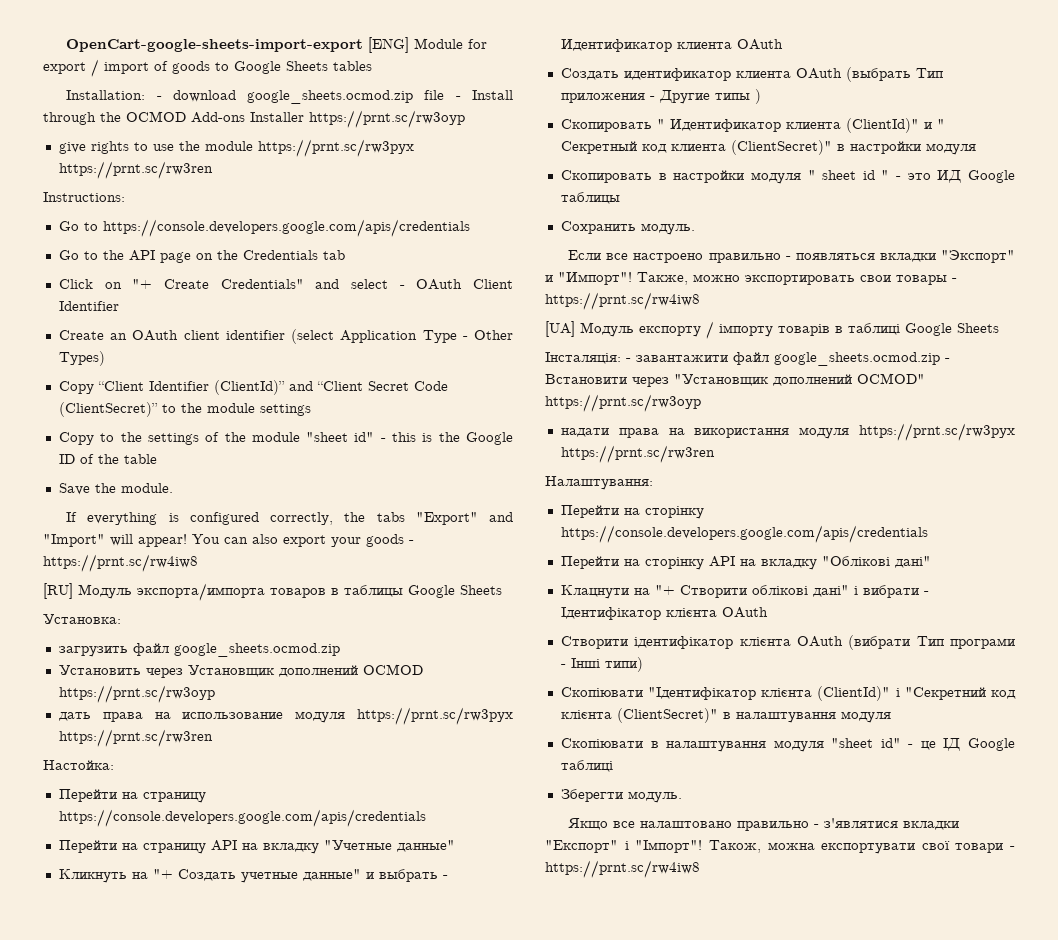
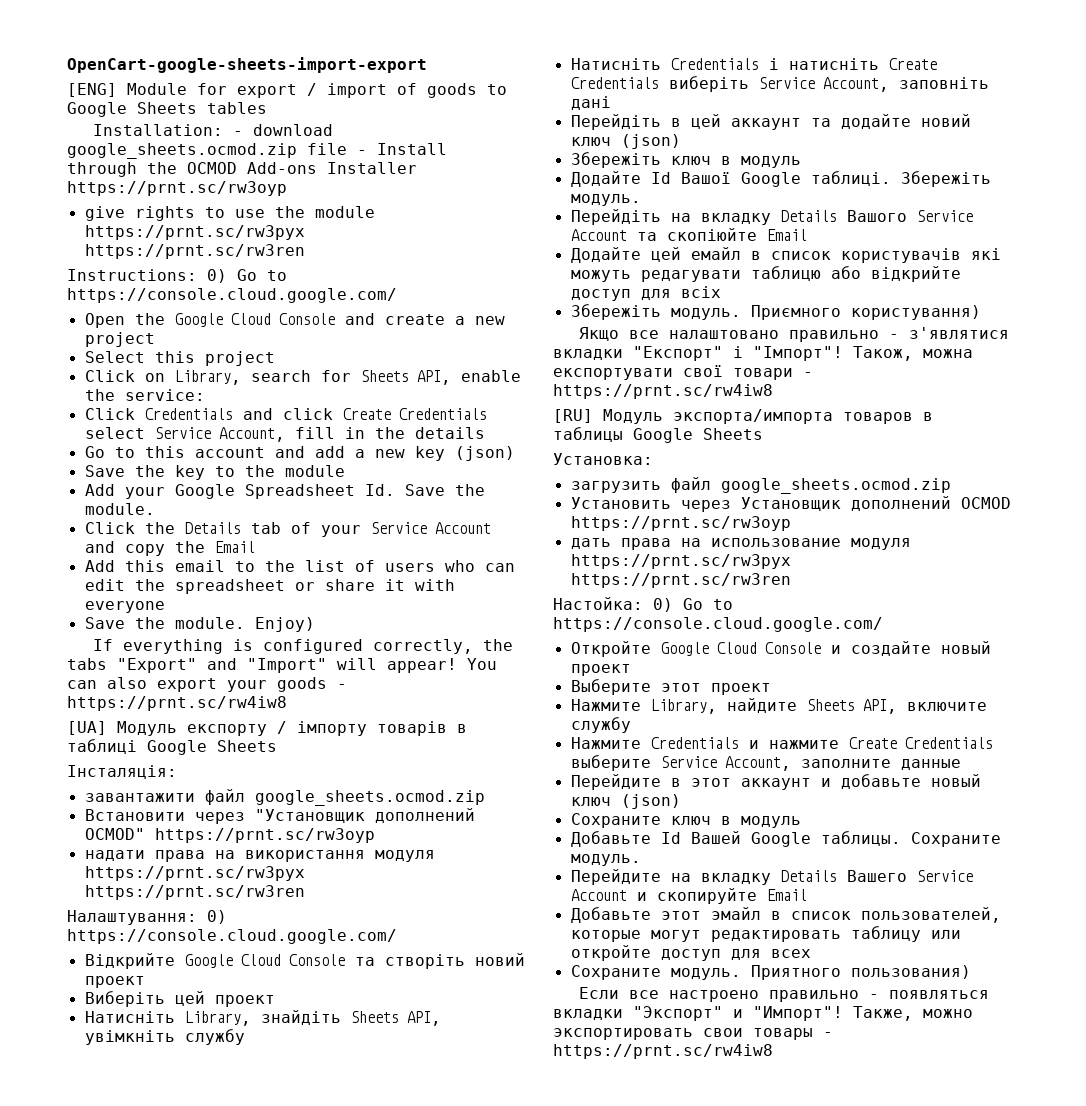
(364, 45) none -> (427, 65) //
[58,219,470,237] [58,250,345,263] [58,279,513,290] [58,301,119,311] [58,329,513,344] [58,351,105,366] [58,380,448,395] [58,402,311,417] [58,432,514,445] [58,454,157,464] [58,483,173,495] // Go to https://console.developers.google.com/apis/credentials // Go to the API page on the Credentials tab // Click on "+ Create Credentials" and select - OAuth Client Identifier // Create an OAuth client identifier (select Application Type - Other Types) // Copy “Client Identifier (ClientId)” and “Client Secret Code (ClientSecret)” to the module settings // Copy to the settings of the module "sheet id" - this is the Google ID of the table // Save the module. -> [207,269,287,283] [67,288,397,303] [84,313,505,328] [84,332,155,347] [84,351,275,366] [84,370,521,385] [84,389,205,401] [84,408,487,420] [84,427,485,442] [84,446,515,461] [84,465,345,480] [84,484,485,499] [84,503,155,515] [84,522,491,537] [84,541,255,556] [84,560,515,572] [84,579,455,594] [84,601,165,613] [84,617,315,632] 0) Go to https://console.cloud.google.com/ // Open the Google Cloud Console and create a new project // Select this project // Click on Library, search for Sheets API, enable the service: // Click Credentials and click Create Credentials select Service Account, fill in the details // Go to this account and add a new key (json) // Save the key to the module // Add your Google Spreadsheet Id. Save the module. // Click the Details tab of your Service Account and copy the Email // Add this email to the list of users who can edit the spreadsheet or share it with everyone // Save the module. Enjoy)
(198, 563) none -> [67,721,467,736] [67,739,277,755] [67,765,177,779] [84,789,485,806] [84,808,475,824] [84,828,375,843] [84,850,435,862] [84,866,305,881] [84,885,305,900] [67,910,227,925] [67,929,397,944] [84,953,525,969] [84,976,145,988] [84,991,275,1007] [84,1010,441,1026] [84,1029,245,1045] [570,58,937,70] [570,76,989,92] [570,96,611,110] [570,114,971,130] [570,134,681,149] [570,152,801,168] [570,171,991,187] [570,194,641,206] [570,209,973,225] [570,228,807,241] [570,247,1001,263] [570,266,961,282] [570,286,721,301] [570,304,981,320] [578,327,1009,342] [553,346,973,361] [553,365,813,380] [553,384,773,399] // [UA] Модуль експорту / імпорту товарів в таблиці Google Sheets // Інсталяція: // завантажити файл google_sheets.ocmod.zip // Встановити через "Установщик дополнений OCMOD" https://prnt.sc/rw3oyp // надати права на використання модуля https://prnt.sc/rw3pyx https://prnt.sc/rw3ren // Налаштування: 0) https://console.cloud.google.com/ // Відкрийте Google Cloud Console та створіть новий проект // Виберіть цей проект // Натисніть Library, знайдіть Sheets API, увімкніть службу // Натисніть Credentials і натисніть Create Credentials виберіть Service Account, заповніть дані // Перейдіть в цей аккаунт та додайте новий ключ (json) // Збережіть ключ в модуль // Додайте Id Вашої Google таблиці. Збережіть модуль. // Перейдіть на вкладку Details Вашого Service Account та скопіюйте Email // Додайте цей емайл в список користувачів які можуть редагувати таблицю або відкрийте доступ для всіх // Збережіть модуль. Приємного користування) // Якщо все налаштовано правильно - з'являтися вкладки "Експорт" і "Імпорт"! Також, можна експортувати свої товари - https://prnt.sc/rw4iw8
[58,789,206,803] [58,809,426,827] [58,840,455,854] [58,869,448,883] [560,39,783,52] [560,67,943,82] [560,89,761,104] [560,118,945,133] [560,140,976,155] [560,170,1015,184] [560,192,620,204] [560,221,695,235] // Перейти на страницу https://console.developers.google.com/apis/credentials // Перейти на страницу API на вкладку "Учетные данные" // Кликнуть на "+ Создать учетные данные" и выбрать - Идентификатор клиента OAuth // Создать идентификатор клиента OAuth (выбрать Тип приложения - Другие типы ) // Скопировать " Идентификатор клиента (ClientId)" и " Секретный код клиента (ClientSecret)" в настройки модуля // Скопировать в настройки модуля " sheet id " - это ИД Google таблицы // Сохранить модуль. -> [653,598,733,612] [553,617,883,632] [570,641,991,657] [570,664,631,676] [570,679,771,695] [570,698,987,714] [570,717,631,733] [570,737,993,749] [570,755,961,771] [570,774,981,790] [570,794,681,809] [570,813,801,828] [570,831,1001,847] [570,854,641,866] [570,869,973,885] [570,888,807,904] [570,907,1001,923] [570,926,961,942] [570,945,811,961] [570,965,971,980] 0) Go to https://console.cloud.google.com/ // Откройте Google Cloud Console и создайте новый проект // Выберите этот проект // Нажмите Library, найдите Sheets API, включите службу // Нажмите Credentials и нажмите Create Credentials выберите Service Account, заполните данные // Перейдите в этот аккаунт и добавьте новый ключ (json) // Сохраните ключ в модуль // Добавьте Id Вашей Google таблицы. Сохраните модуль. // Перейдите на вкладку Details Вашего Service Account и скопируйте Email // Добавьте этот эмайл в список пользователей, которые могут редактировать таблицу или откройте доступ для всех // Сохраните модуль. Приятного пользования)
[545,321,999,339] [545,352,950,366] [545,373,925,387] [545,394,701,412] [560,423,1015,441] [560,445,715,463] [545,476,653,490] [560,505,704,519] [560,525,928,543] [560,556,931,570] [560,585,929,599] [560,607,768,620] [560,635,1016,650] [560,657,643,672] [560,686,1016,701] [560,708,891,723] [560,738,1016,752] [560,760,613,772] [560,789,682,803] [568,818,960,831] [545,840,1015,854] [545,860,700,878] // [UA] Модуль експорту / імпорту товарів в таблиці Google Sheets // Інсталяція: - завантажити файл google_sheets.ocmod.zip - Встановити через "Установщик дополнений OCMOD" https://prnt.sc/rw3oyp // надати права на використання модуля https://prnt.sc/rw3pyx https://prnt.sc/rw3ren // Налаштування: // Перейти на сторінку https://console.developers.google.com/apis/credentials // Перейти на сторінку API на вкладку "Облікові дані" // Клацнути на "+ Створити облікові дані" і вибрати - Ідентифікатор клієнта OAuth // Створити ідентифікатор клієнта OAuth (вибрати Тип програми - Інші типи) // Скопіювати "Ідентифікатор клієнта (ClientId)" і "Секретний код клієнта (ClientSecret)" в налаштування модуля // Скопіювати в налаштування модуля "sheet id" - це ІД Google таблиці // Зберегти модуль. // Якщо все налаштовано правильно - з'являтися вкладки "Експорт" і "Імпорт"! Також, можна експортувати свої товари - https://prnt.sc/rw4iw8 -> (773, 1051) none

